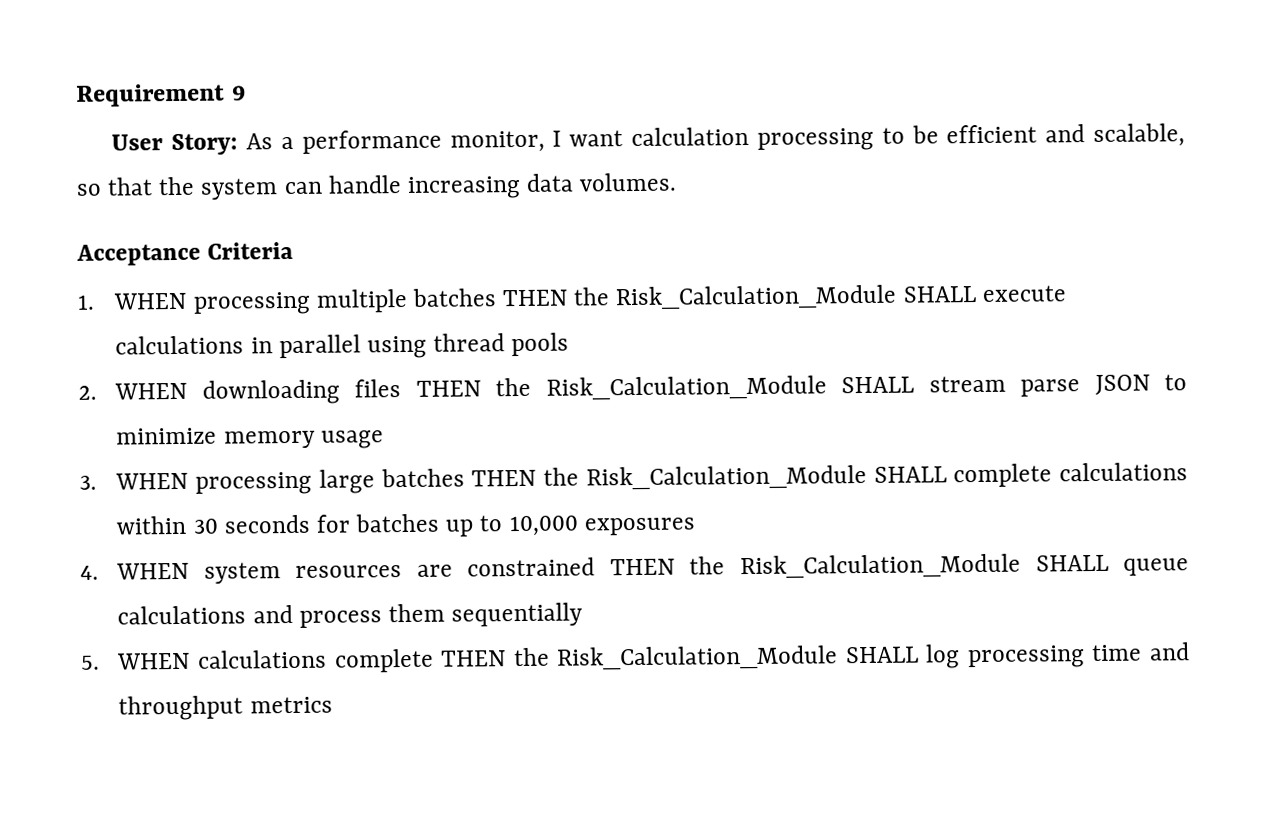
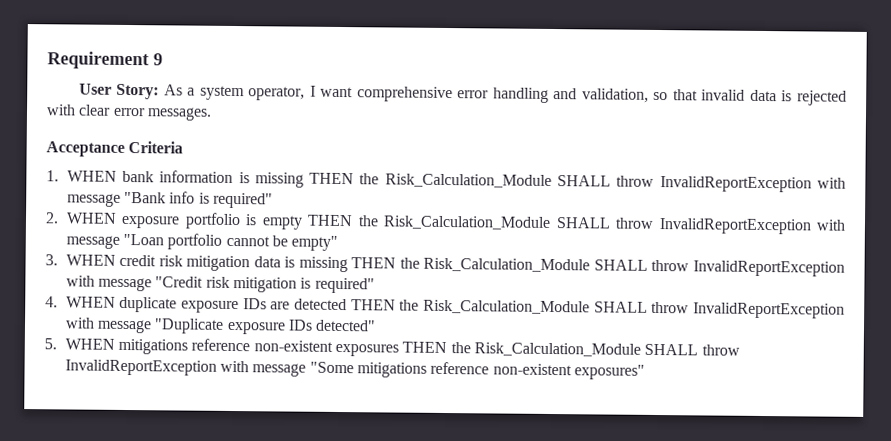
[301,123,1186,154] [76,172,678,200] [76,241,294,266] [77,284,1066,315] [115,332,570,359] [78,374,1188,405] [116,427,384,449] [79,462,1188,495] [116,513,696,537] [80,553,1189,584] [117,602,584,628] [81,642,1190,673] [118,695,333,721] performance monitor, I want calculation processing to be efficient and scalable, so that the system can handle increasing data volumes. // Acceptance Criteria // 1. WHEN processing multiple batches THEN the Risk_Calculation_Module SHALL execute calculations in parallel using thread pools // 2. WHEN downloading files THEN the Risk_Calculation_Module SHALL stream parse JSON to minimize memory usage // 3. WHEN processing large batches THEN the Risk_Calculation_Module SHALL complete calculations within 30 seconds for batches up to 10,000 exposures // 4. WHEN system resources are constrained THEN the Risk_Calculation_Module SHALL queue calculations and process them sequentially // 5. WHEN calculations complete THEN the Risk_Calculation_Module SHALL log processing time and throughput metrics -> [199,85,847,106] [46,104,212,121] [46,141,184,157] [46,170,847,193] [66,191,273,209] [45,212,846,235] [65,233,339,251] [45,254,845,277] [65,275,375,294] [45,296,846,319] [64,317,377,335] [44,338,740,357] [64,359,645,380] system operator, I want comprehensive error handling and validation, so that invalid data is rejected with clear error messages. // Acceptance Criteria // 1. WHEN bank information is missing THEN the Risk_Calculation_Module SHALL throw InvalidReportException with message "Bank info is required" // 2. WHEN exposure portfolio is empty THEN the Risk_Calculation_Module SHALL throw InvalidReportException with message "Loan portfolio cannot be empty" // 3. WHEN credit risk mitigation data is missing THEN the Risk_Calculation_Module SHALL throw InvalidReportException with message "Credit risk mitigation is required" // 4. WHEN duplicate exposure IDs are detected THEN the Risk_Calculation_Module SHALL throw InvalidReportException with message "Duplicate exposure IDs detected" // 5. WHEN mitigations reference non-existent exposures THEN the Risk_Calculation_Module SHALL throw InvalidReportException with message "Some mitigations reference non-existent exposures"

